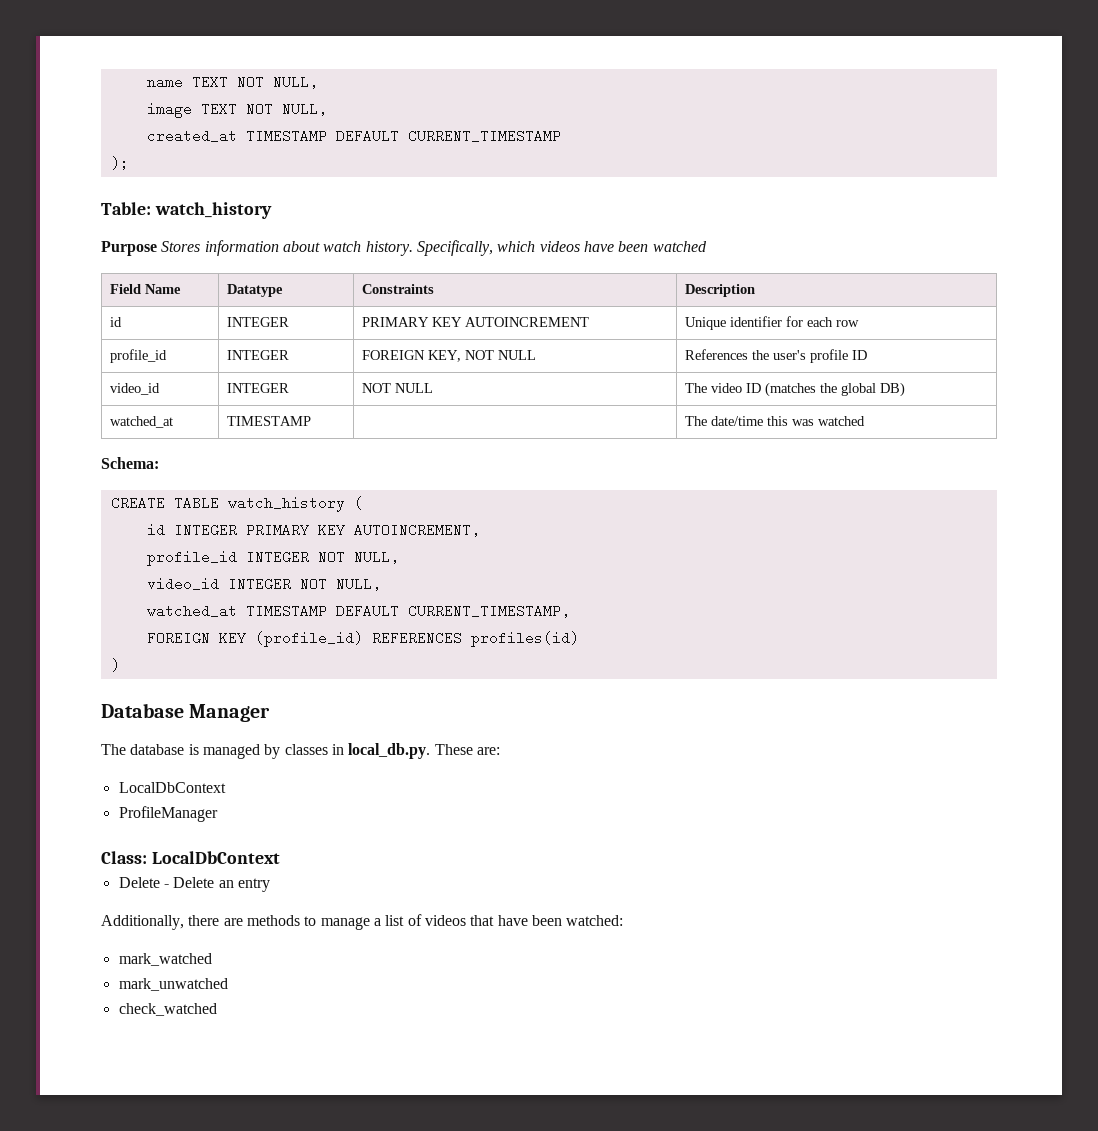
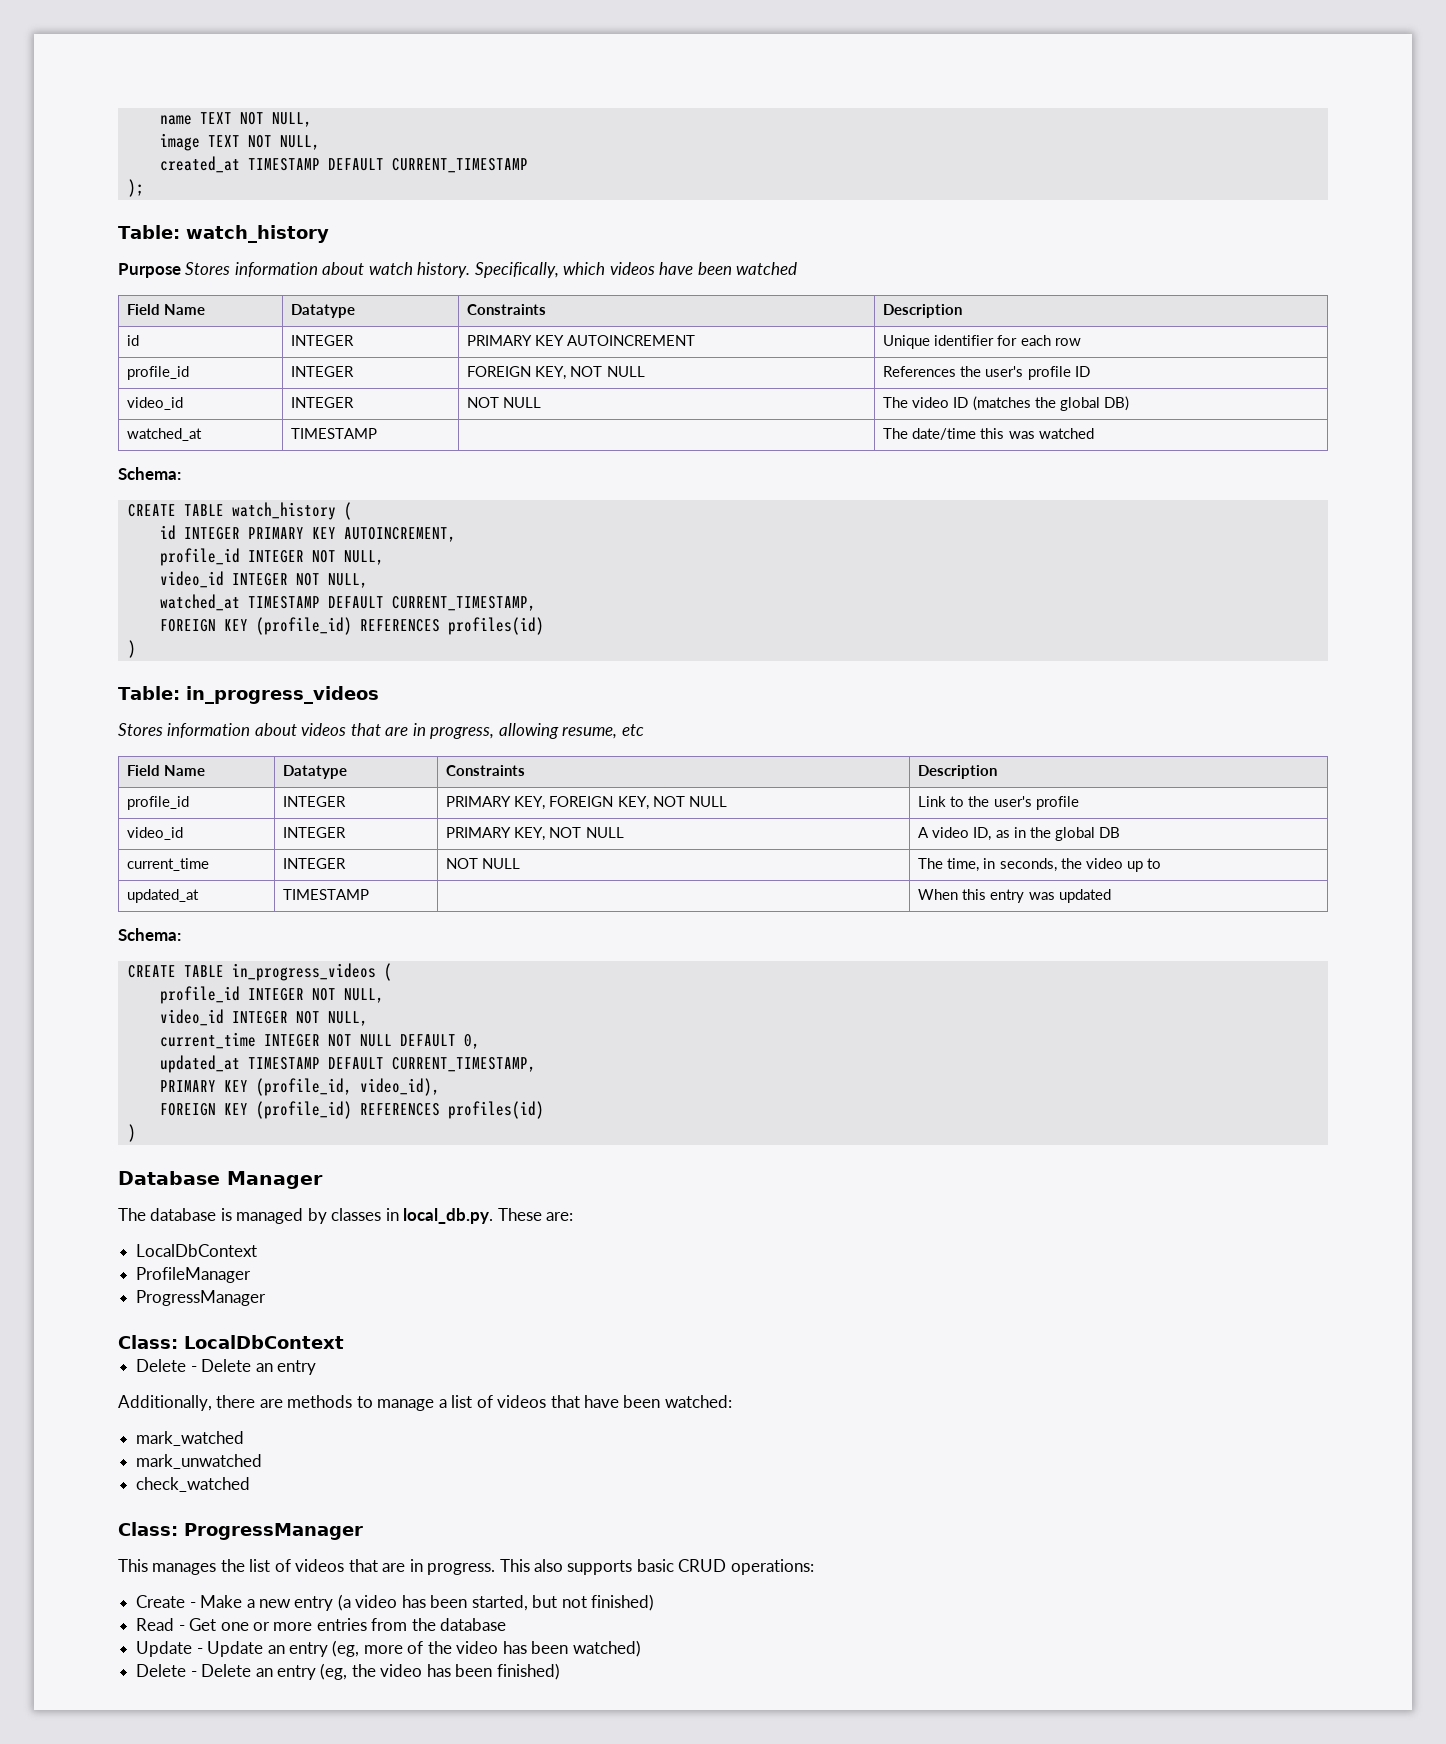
(120, 665) none -> [118,686,379,704] [118,723,644,739] [127,765,206,776] [283,765,348,779] [446,765,526,776] [918,765,998,779] [127,796,190,810] [283,796,347,807] [446,796,727,810] [918,796,1079,810] [127,827,184,840] [283,827,347,838] [446,827,624,841] [918,827,1120,841] [127,858,210,871] [283,858,347,869] [446,858,521,869] [918,858,1161,872] [127,889,200,903] [283,889,370,900] [918,889,1111,903] [118,928,181,941] [127,963,392,981] [159,986,384,1004] [159,1009,368,1026] [159,1032,480,1049] [159,1055,536,1073] [159,1078,440,1096] [159,1101,544,1119] [127,1124,136,1142] // Table: in_progress_videos // Stores information about videos that are in progress, allowing resume, etc // Field Name | Datatype | Constraints | Description // profile_id | INTEGER | PRIMARY KEY, FOREIGN KEY, NOT NULL | Link to the user's profile // video_id | INTEGER | PRIMARY KEY, NOT NULL | A video ID, as in the global DB // current_time | INTEGER | NOT NULL | The time, in seconds, the video up to // updated_at | TIMESTAMP | | When this entry was updated // Schema: // CREATE TABLE in_progress_videos ( // profile_id INTEGER NOT NULL, // video_id INTEGER NOT NULL, // current_time INTEGER NOT NULL DEFAULT 0, // updated_at TIMESTAMP DEFAULT CURRENT_TIMESTAMP, // PRIMARY KEY (profile_id, video_id), // FOREIGN KEY (profile_id) REFERENCES profiles(id) // )
(218, 814) none -> [136,1290,267,1306] // ProgressManager
(217, 1009) none -> [118,1522,363,1540] [118,1559,814,1575] [136,1594,655,1611] [136,1618,507,1631] [136,1640,641,1657] [136,1663,560,1680] // Class: ProgressManager // This manages the list of videos that are in progress. This also supports basic CRUD operations: // Create - Make a new entry (a video has been started, but not finished) // Read - Get one or more entries from the database // Update - Update an entry (eg, more of the video has been watched) // Delete - Delete an entry (eg, the video has been finished)

